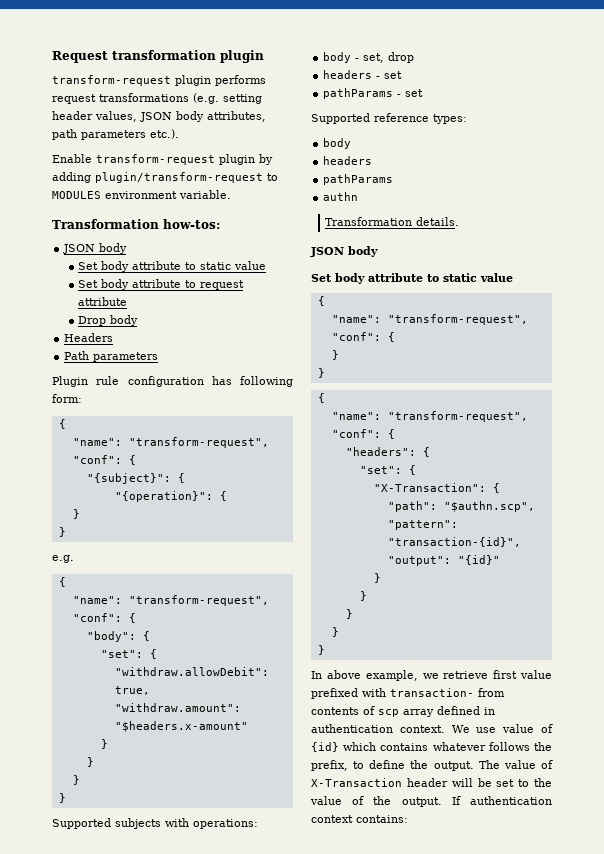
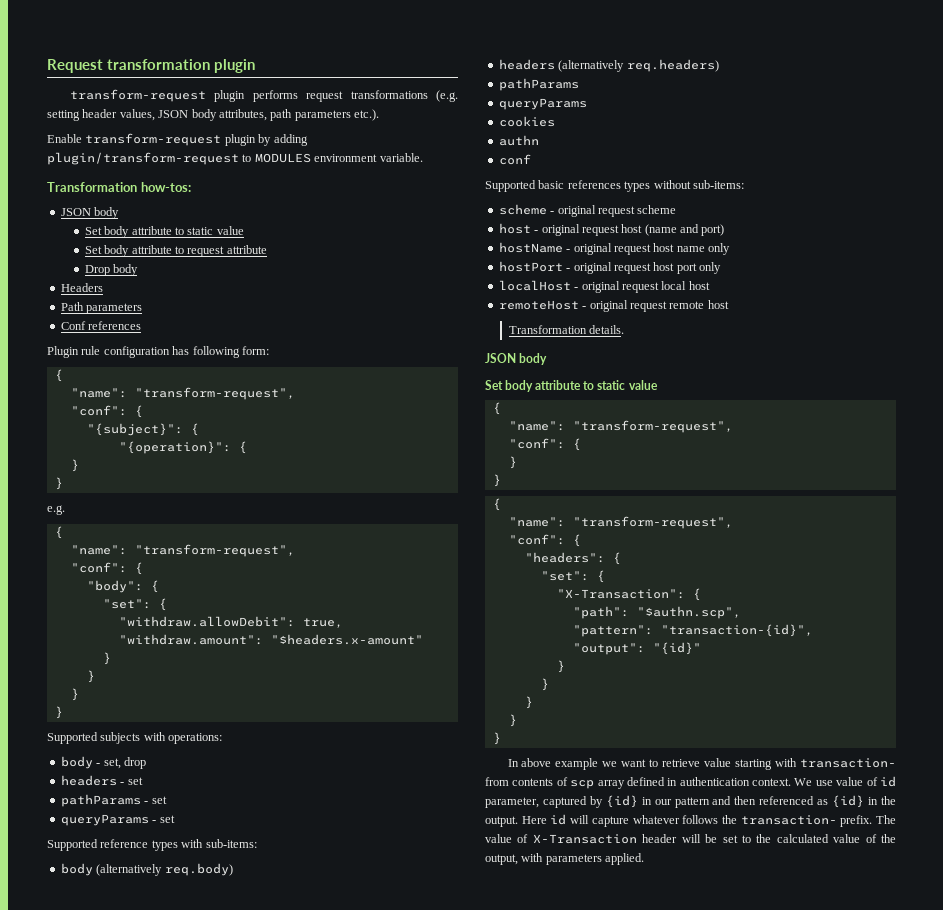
(159, 357) none -> [60,321,142,330] // Conf references
(424, 93) none -> [60,814,175,826] // queryParams - set
[433,114,467,124] [323,138,352,149] [323,156,373,165] [323,174,394,185] types: // body // headers // pathParams -> [151,839,257,851] [60,863,233,876] [498,59,719,72] [498,78,579,91] [498,98,587,110] [498,116,555,127] types with sub-items: // body (alternatively req.body) // headers (alternatively req.headers) // pathParams // queryParams // cookies
(359, 196) none -> [498,154,531,165] [485,180,744,192] [498,204,677,217] [498,223,725,236] [498,242,730,255] [498,261,721,274] [498,280,710,293] [498,300,729,312] // conf // Supported basic references types without sub-items: // scheme - original request scheme // host - original request host (name and port) // hostName - original request host name only // hostPort - original request host port only // localHost - original request local host // remoteHost - original request remote host
[365,670,552,681] [311,688,358,699] example, we retrieve first value prefixed -> [555,758,773,770] example we want to retrieve value starting
[311,742,552,752] [311,760,474,771] {id} which contains whatever follows the prefix, to define the output. -> [879,776,896,787] [485,795,896,808] [485,814,873,827] id parameter, captured by {id} in our pattern and then referenced as {id} in the output. Here id will capture whatever follows the transaction- prefix.
(552, 782) none -> [776,834,829,843] calculated
[401,796,552,807] [311,815,408,823] output. If authentication context contains: -> [485,853,645,865] output, with parameters applied.

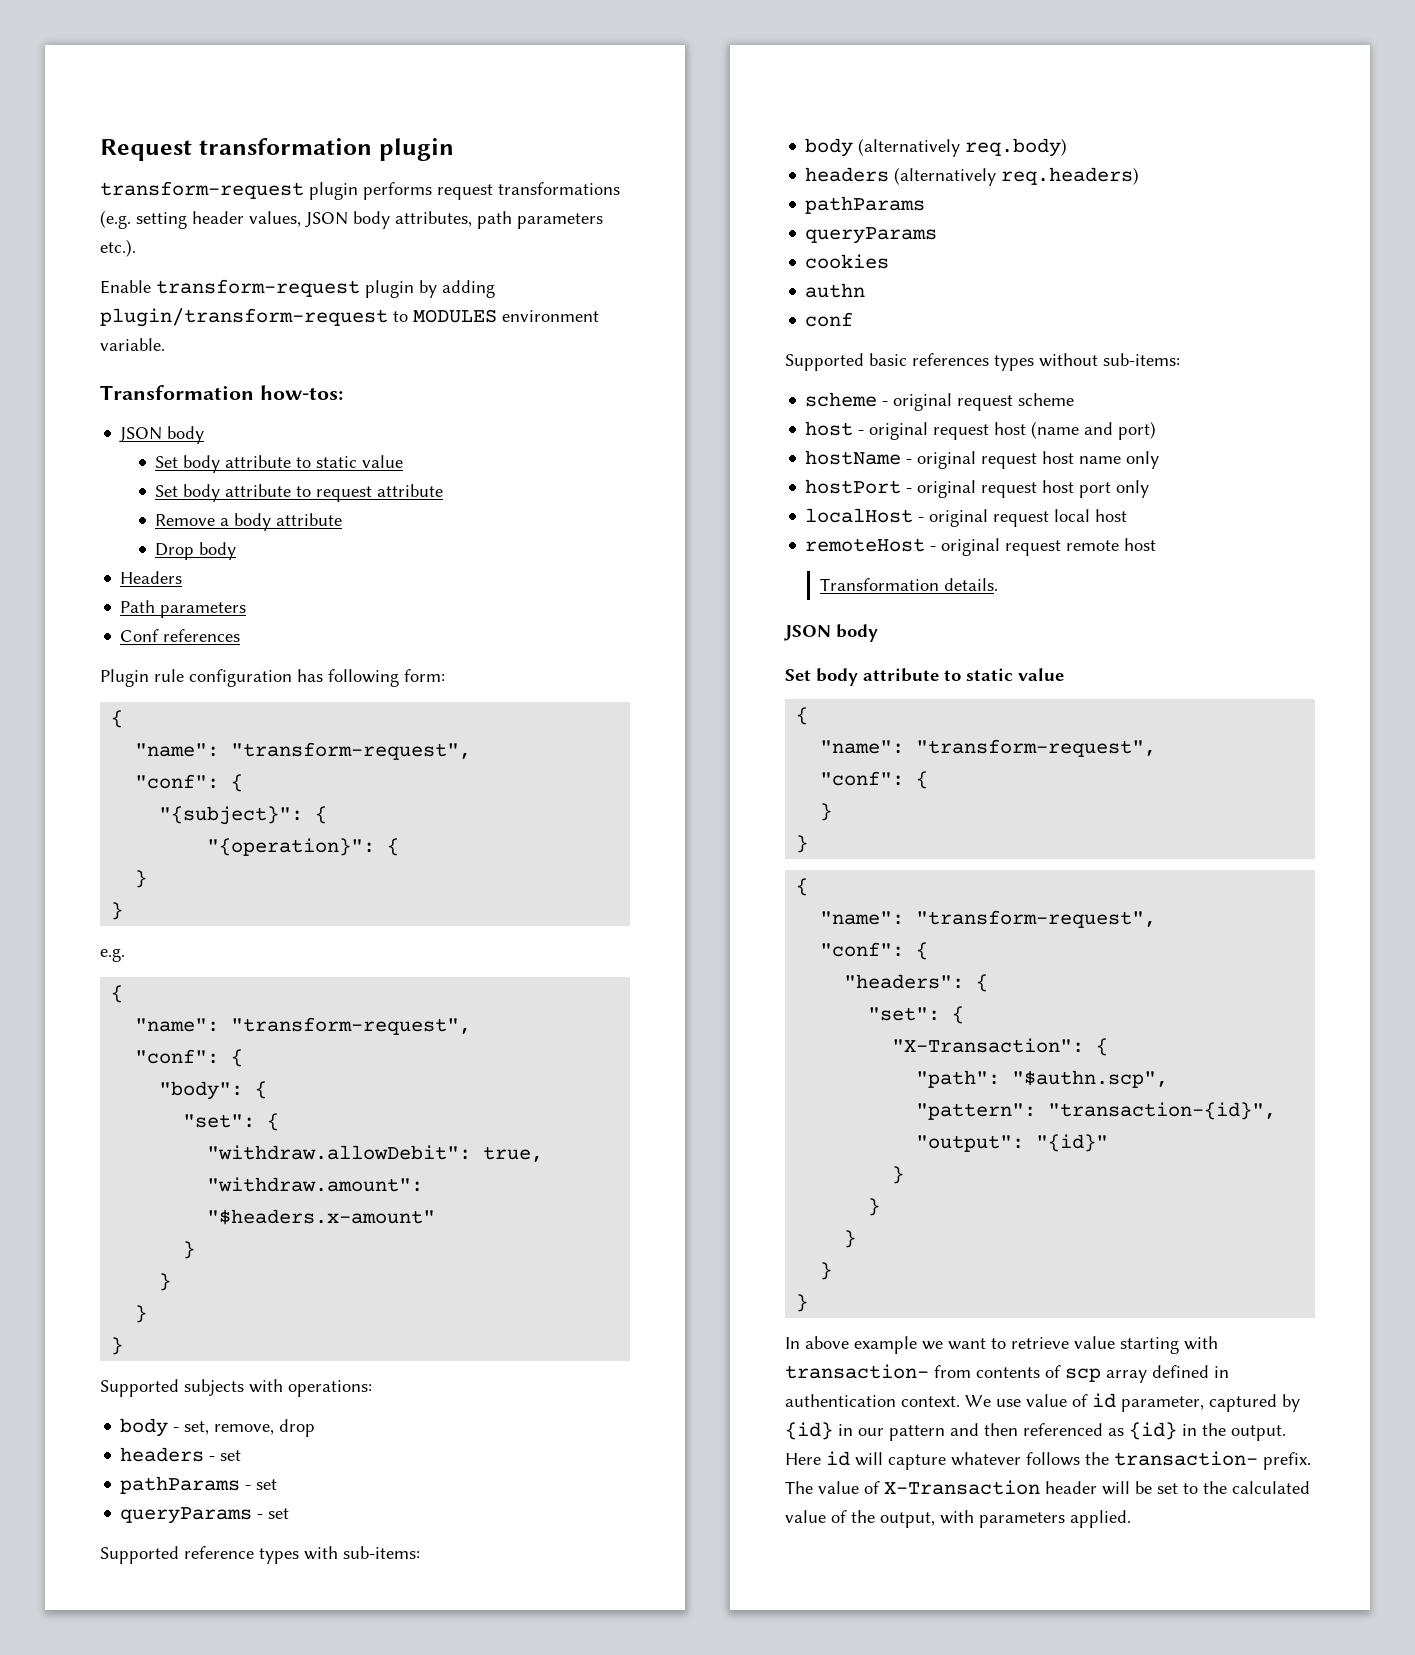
(267, 249) none -> [155,513,343,531] // Remove a body attribute
(121, 763) none -> [214,1424,275,1435] remove,

